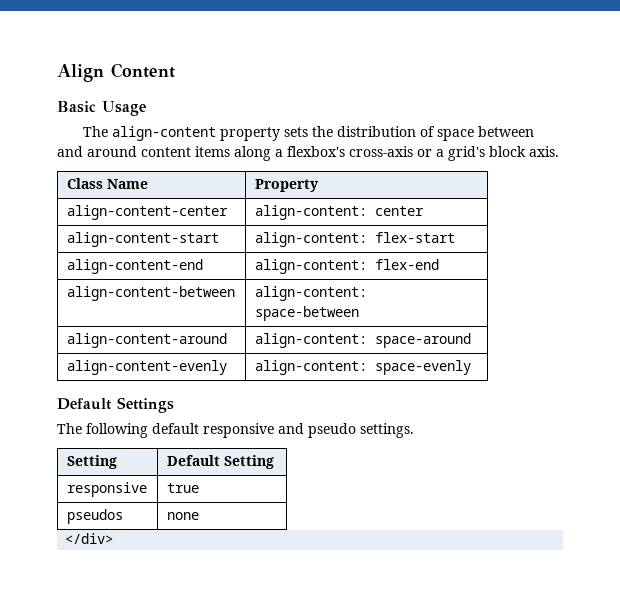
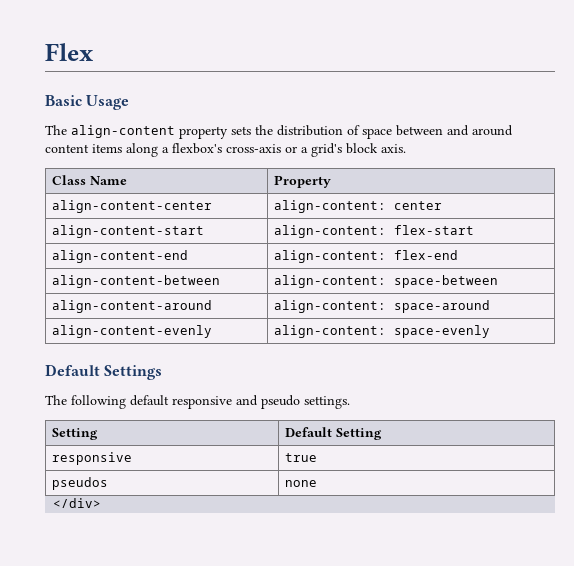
[57,63,175,82] Align Content -> [45,43,94,61] Flex

